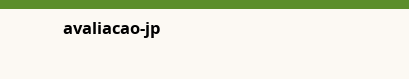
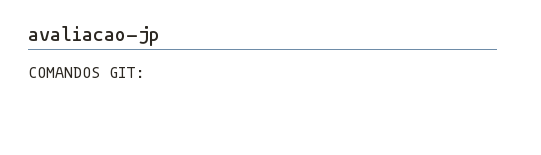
(160, 30) none -> [28,67,144,78] // COMANDOS GIT:

